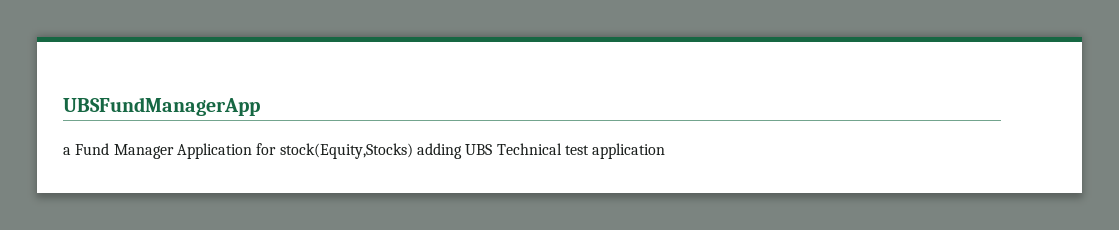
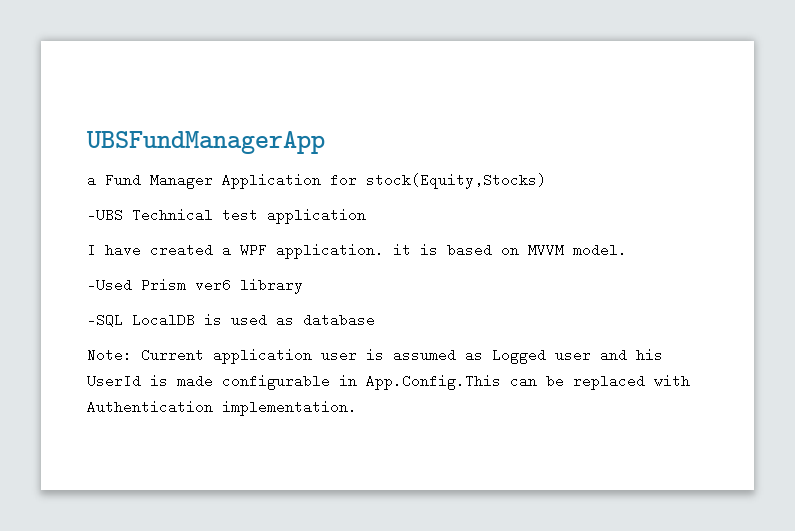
[416,143,493,159] adding UBS -> [87,208,123,222] // -UBS
(666, 151) none -> [87,243,627,259] [87,278,303,294] [87,313,375,327] [87,348,663,364] [87,374,690,390] [87,400,357,416] // I have created a WPF application. it is based on MVVM model. // -Used Prism ver6 library // -SQL LocalDB is used as database // Note: Current application user is assumed as Logged user and his UserId is made configurable in App.Config.This can be replaced with Authentication implementation.

